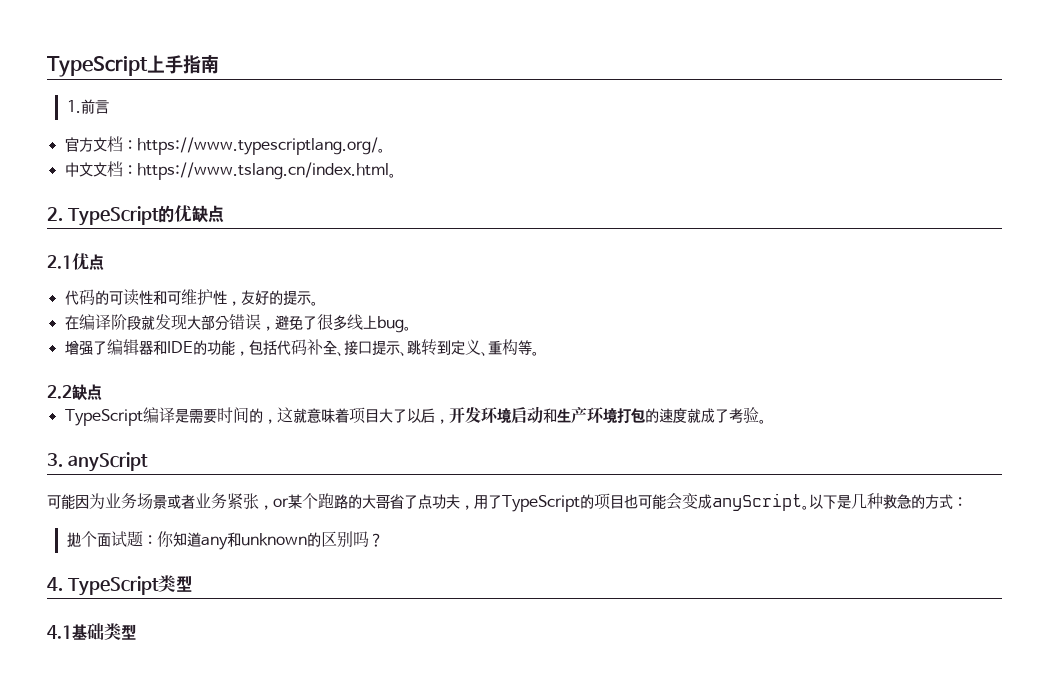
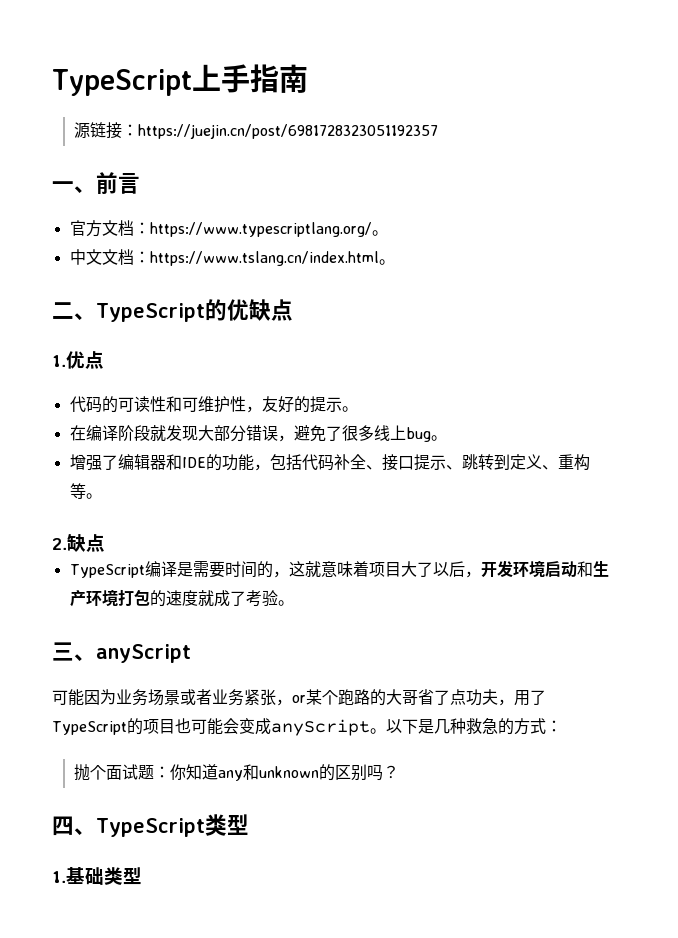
[66,100,81,113] 1. -> [74,122,439,139] [52,181,96,193] 源链接：https://juejin.cn/post/6981728323051192357 // 一、
[47,207,63,221] 2. -> [52,302,96,320] 二、
[47,255,72,269] 2.1 -> [52,355,66,367] 1.
[47,385,72,399] 2.2 -> [52,538,67,550] 2.
[47,453,63,467] 3. -> [52,642,96,661] 三、
[47,577,63,591] 4. -> [52,816,96,836] 四、
[47,625,72,639] 4.1 -> [52,871,66,883] 1.

